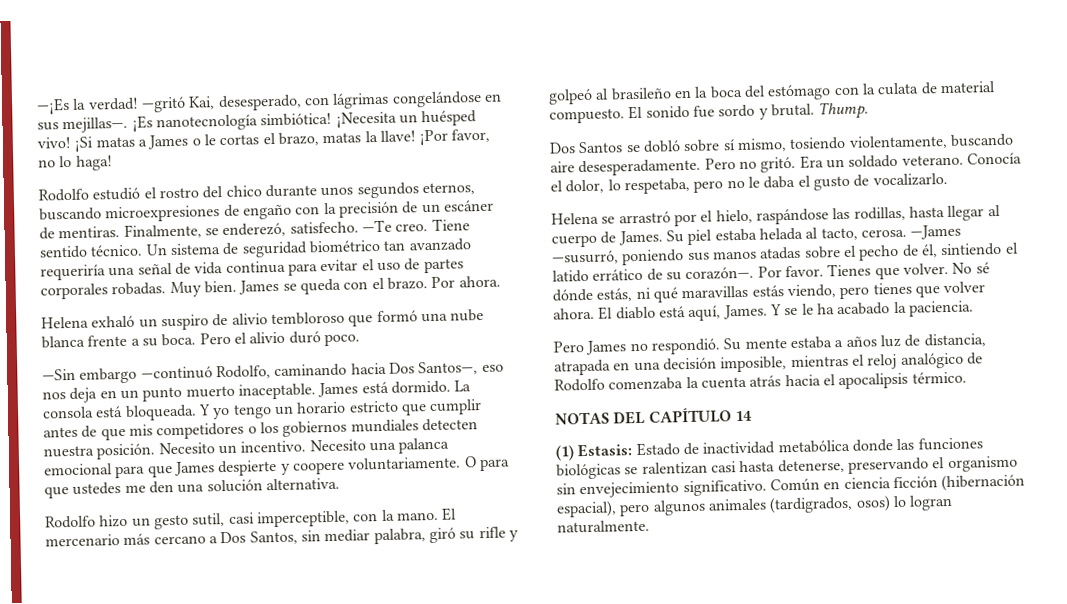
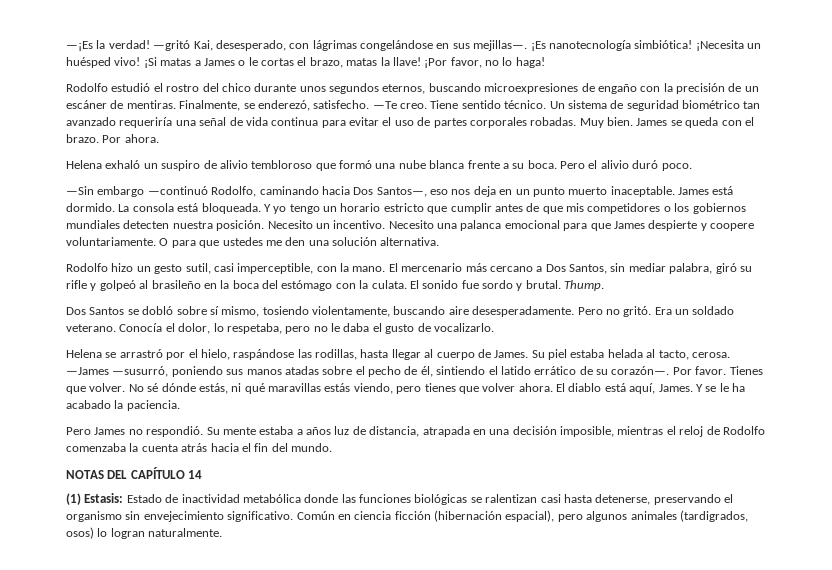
[877,81,996,96] [549,108,625,124] culata de material compuesto. -> [371,280,407,289] culata.
[900,352,964,369] analógico -> (704, 431) none
[838,371,967,390] apocalipsis térmico. -> [254,443,332,452] fin del mundo.

